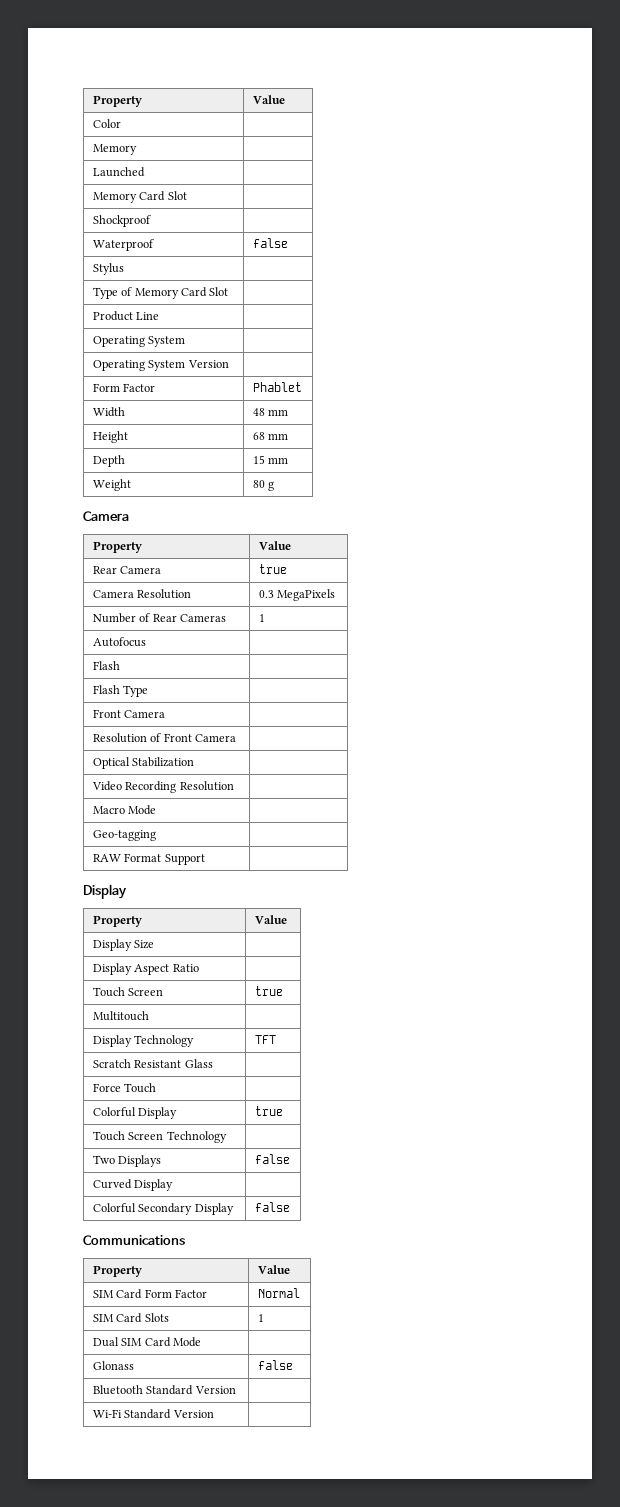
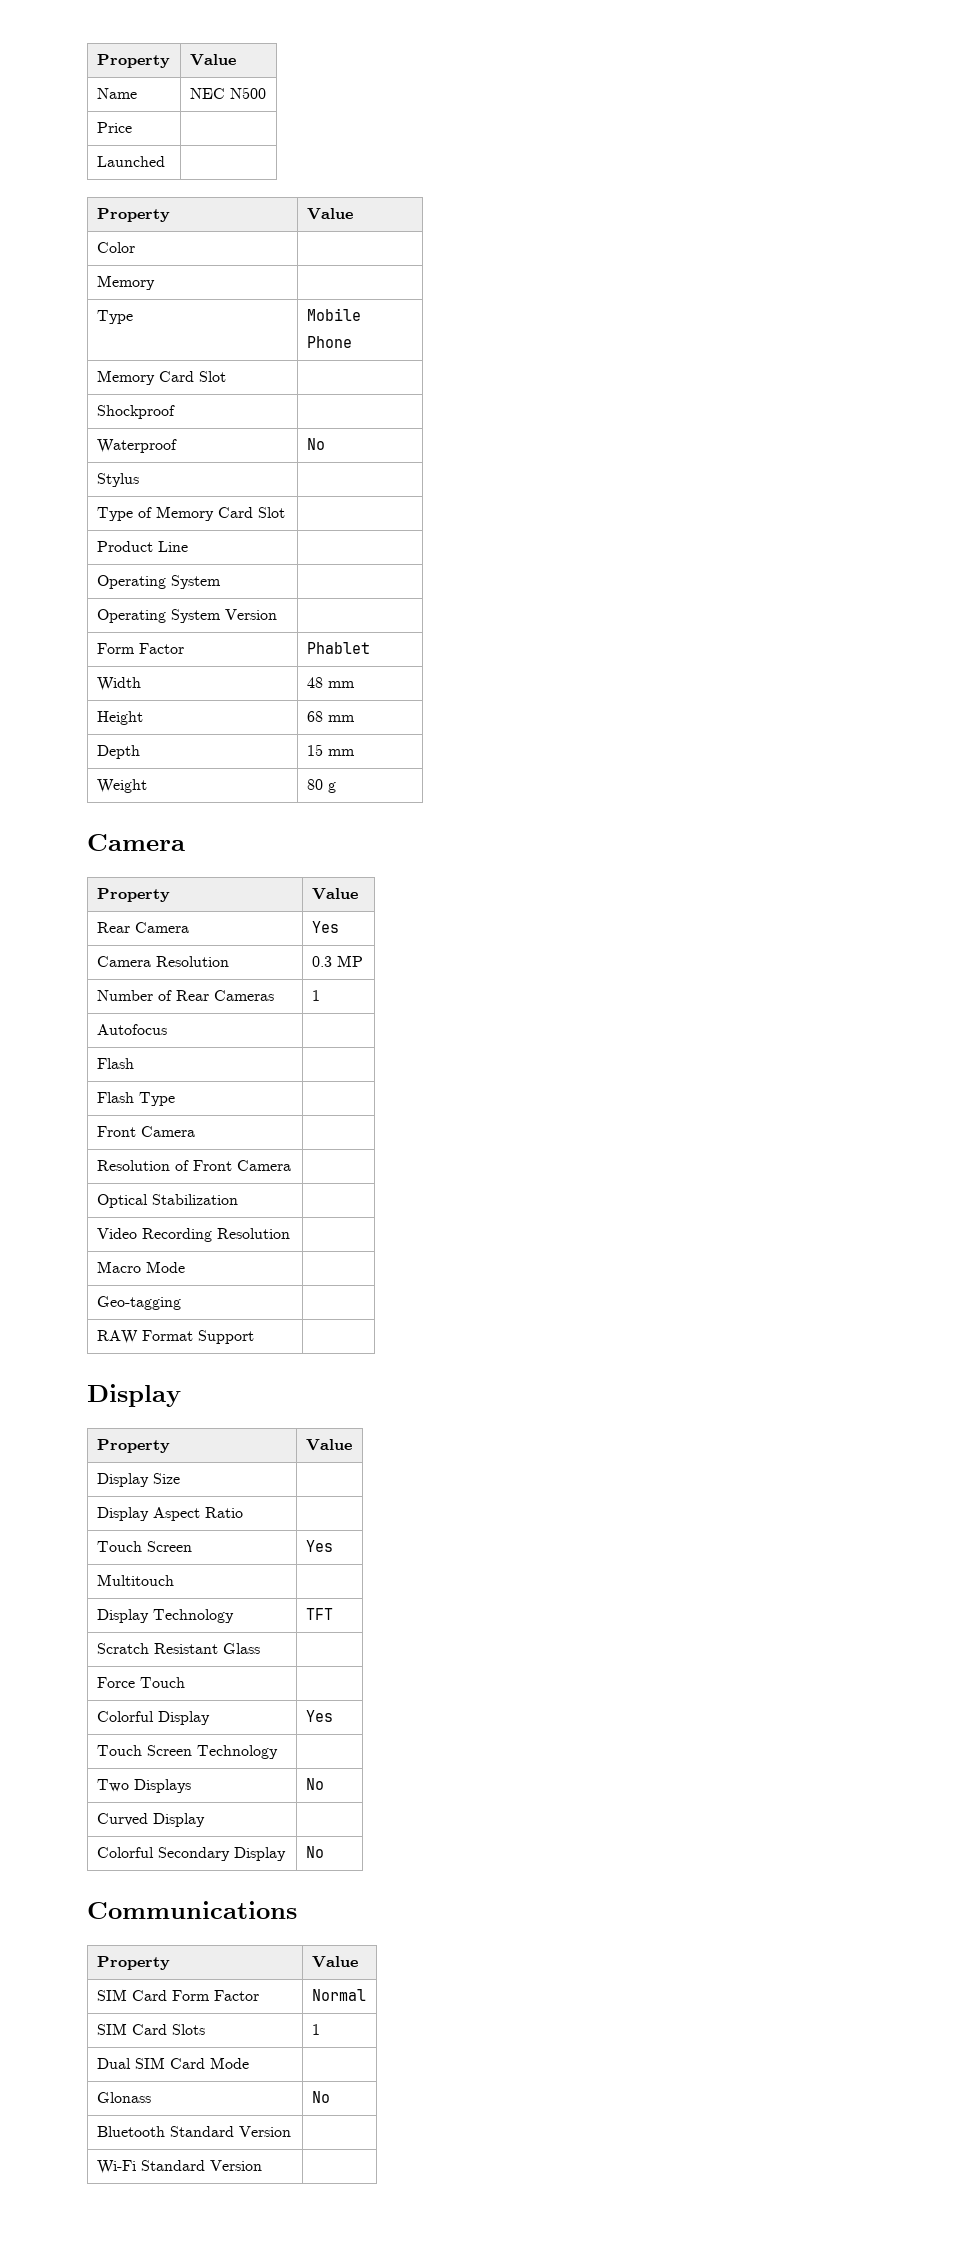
[92,95,142,107] [252,95,285,104] Property | Value -> [96,54,170,68] [189,54,236,66] [96,88,137,99] [189,87,266,99] [96,122,132,133] [96,156,165,167] [96,208,170,222] [306,208,353,220] Property | Value // Name | NEC N500 // Price | // Launched | // Property | Value
[92,167,145,177] Launched | -> [96,310,133,324] [306,308,361,321] [306,336,352,348] Type | Mobile Phone
[252,238,288,248] false -> [306,438,325,450] No
[258,564,287,574] true -> [311,921,339,933] Yes
[277,589,336,601] MegaPixels -> [336,955,363,967] MP
[254,986,283,996] true -> [305,1540,333,1552] Yes
[254,1106,283,1116] true -> [305,1710,333,1722] Yes
[254,1154,290,1164] false -> [305,1778,324,1790] No
[254,1202,290,1212] false -> [305,1846,324,1858] No
[257,1360,293,1370] false -> [311,2091,330,2103] No

